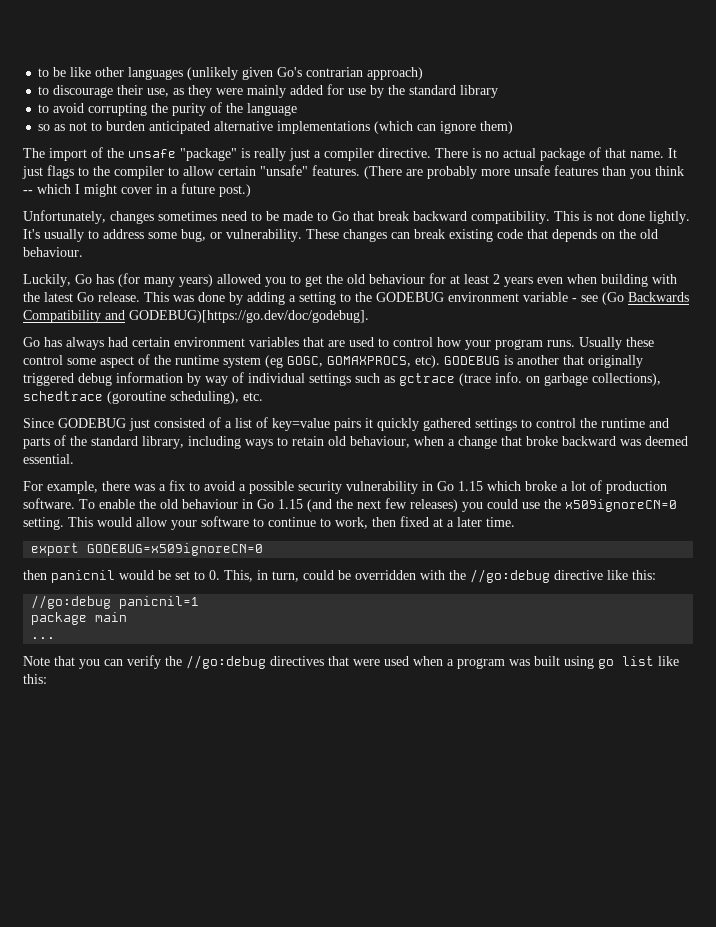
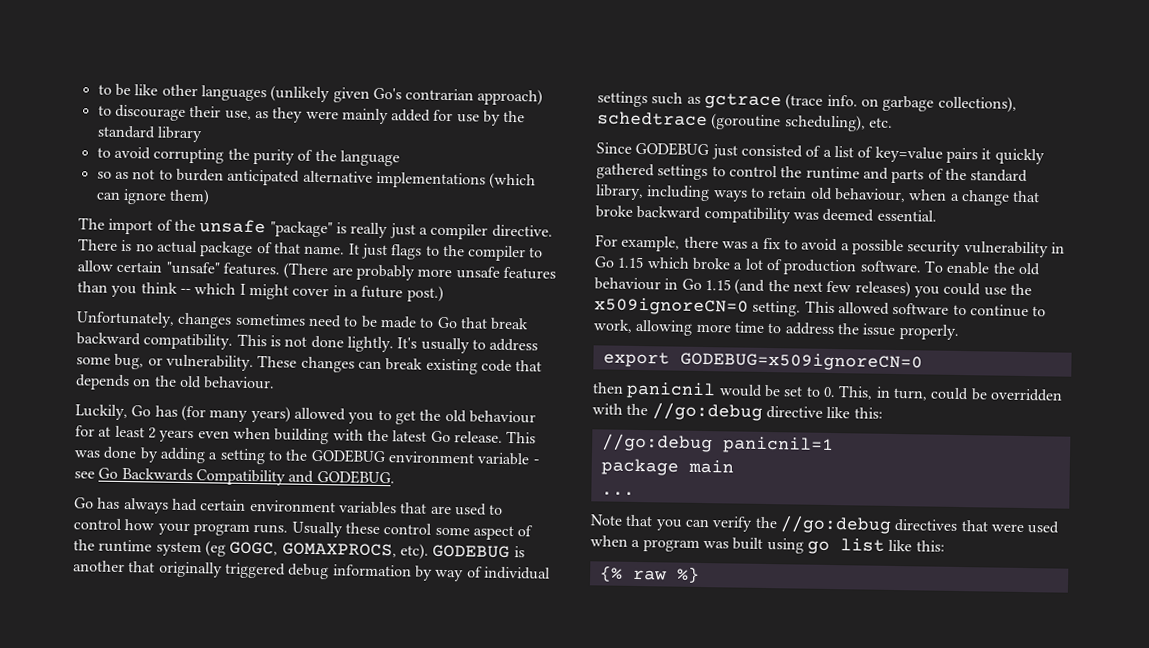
[602,292,624,305] (Go -> [98,467,119,479] Go
[129,310,369,323] GODEBUG)[https://go.dev/doc/godebug]. -> [316,470,395,485] GODEBUG.
(616, 441) none -> [703,206,791,224] compatibility
[97,517,197,530] would allow your -> [837,302,890,315] allowed
[372,516,515,527] then fixed at a later time. -> [635,319,960,340] allowing more time to address the issue properly.
(47, 679) none -> [599,565,700,583] // {% raw %}

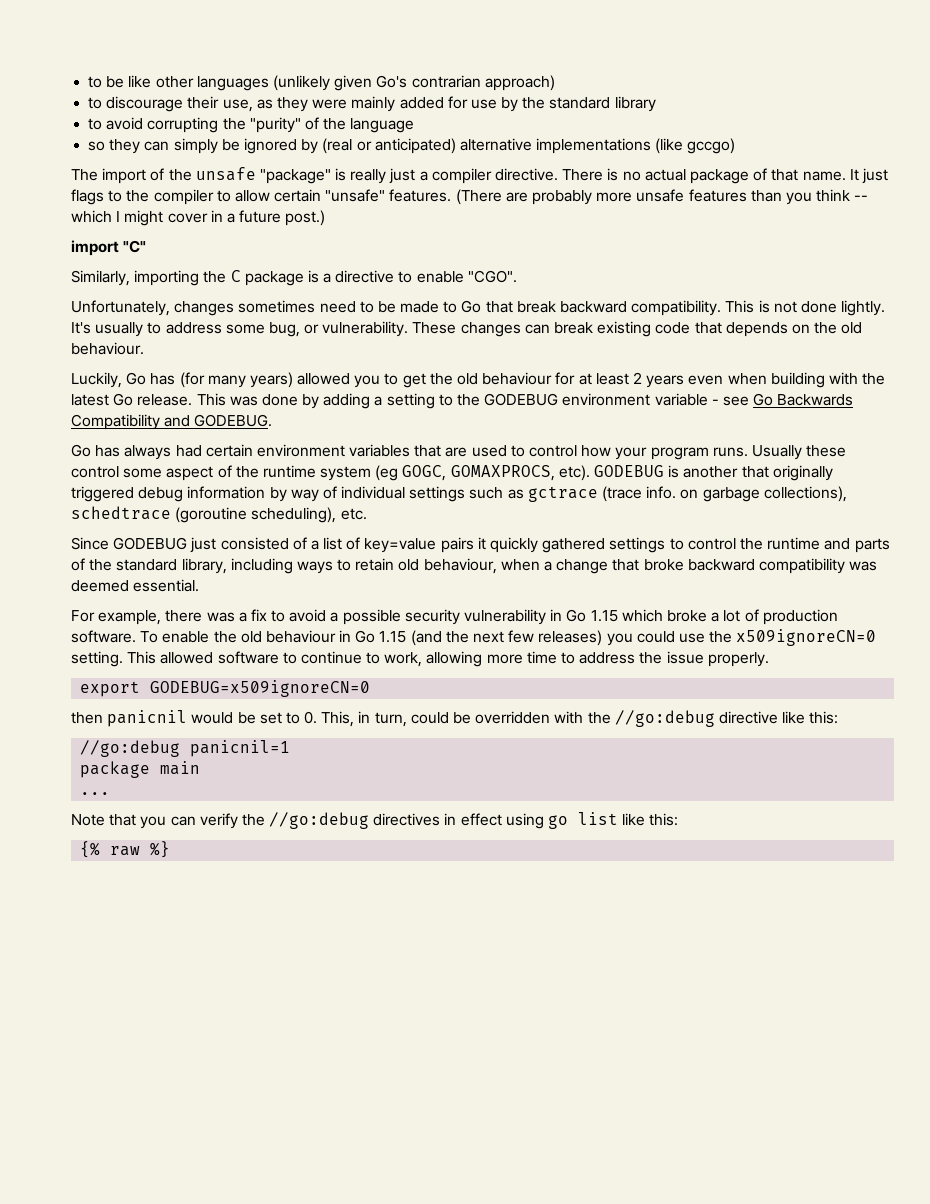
[252,148,295,165] purity -> [249,117,301,133] "purity"
[114,168,537,190] [95,188,211,206] as not to burden anticipated alternative implementations (which can ignore them) -> [109,138,736,154] they can simply be ignored by (real or anticipated) alternative implementations (like gccgo)
(444, 293) none -> [71,240,147,256] [71,270,517,286] // import "C" // Similarly, importing the C package is a directive to enable "CGO".
[960,520,1060,534] [590,535,764,552] that were used when a program was built -> [444,813,502,826] in effect

